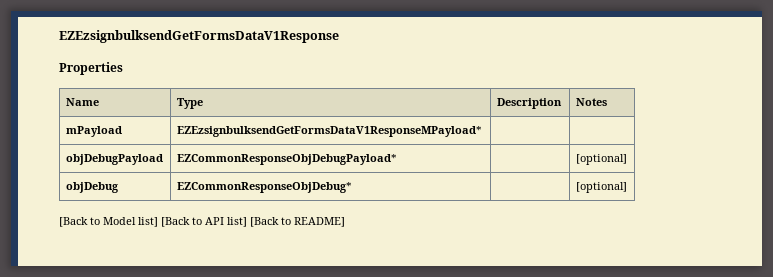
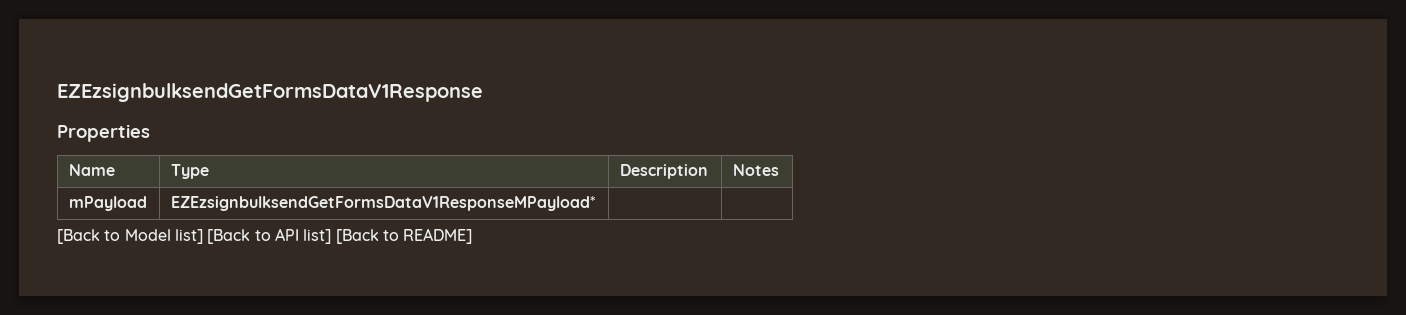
[65,154,163,165] [176,154,397,165] [575,154,627,165] [65,182,119,193] [176,182,352,193] [575,182,627,193] // objDebugPayload | EZCommonResponseObjDebugPayload* | | [optional] // objDebug | EZCommonResponseObjDebug* | | [optional] -> (595, 203) none

